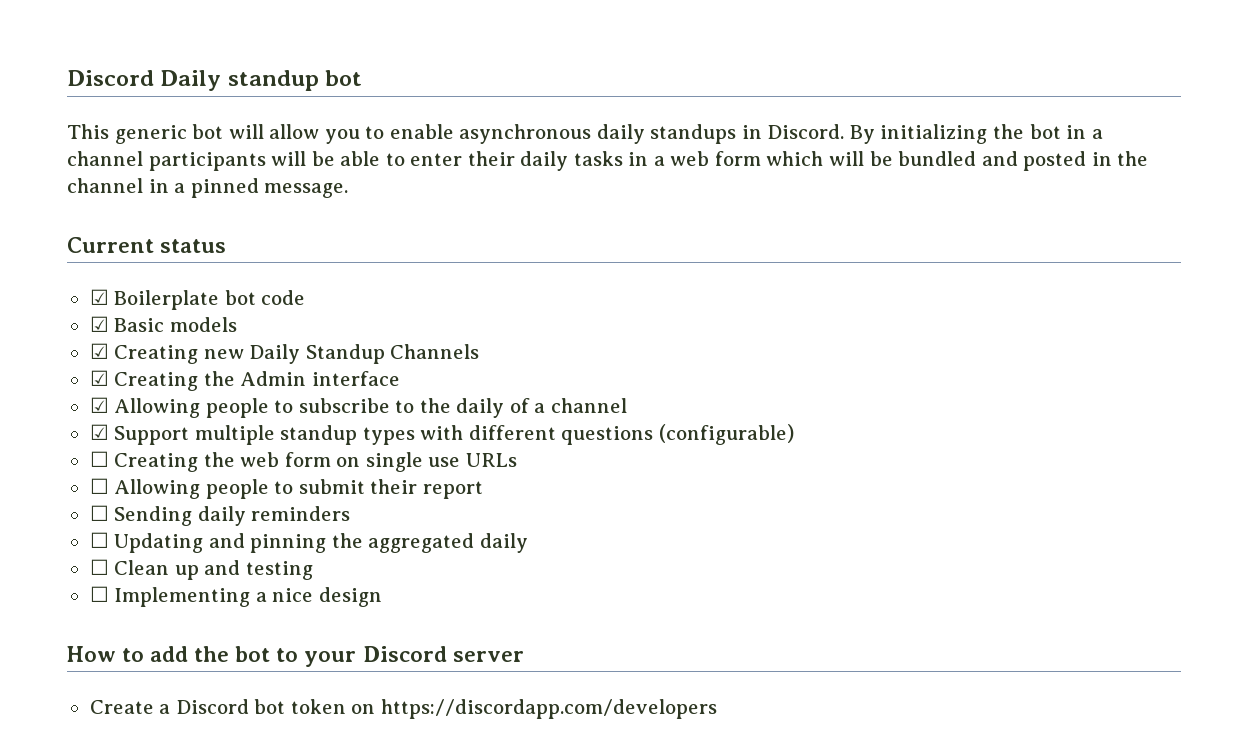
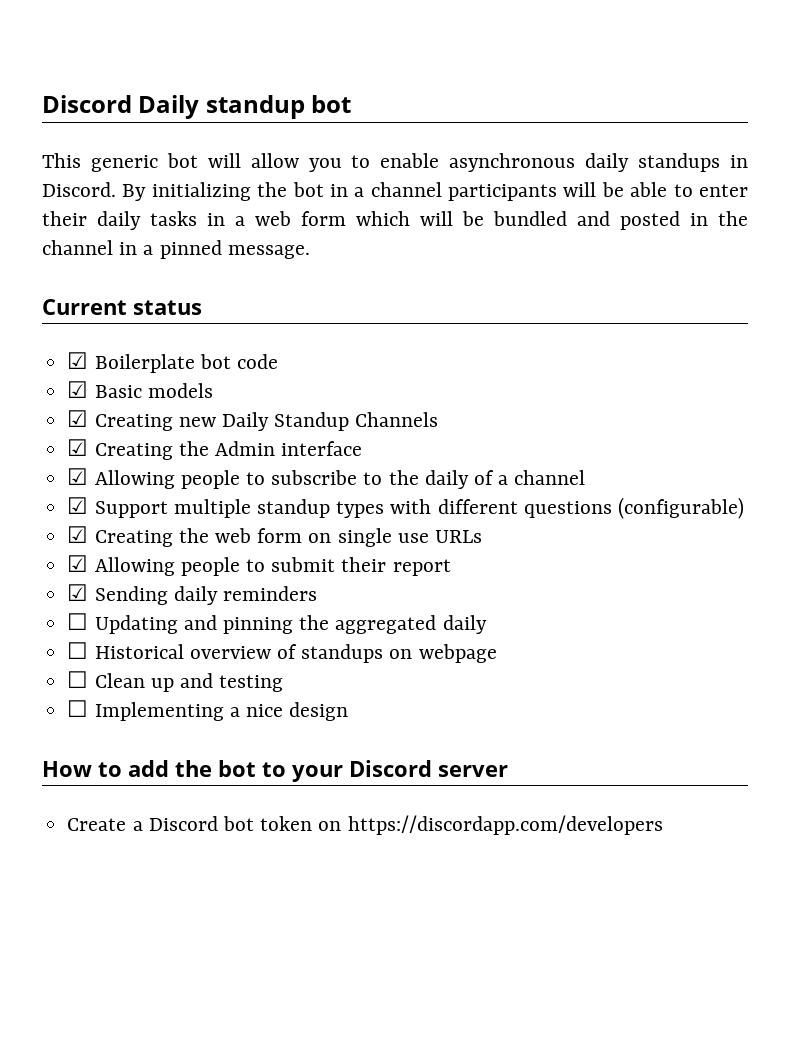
[89,451,109,467] ☐ -> [67,526,89,543] ☑
[89,478,109,494] ☐ -> [67,555,89,572] ☑
[89,505,109,521] ☐ -> [67,584,89,601] ☑
(528, 543) none -> [67,642,497,663] // ☐ Historical overview of standups on webpage

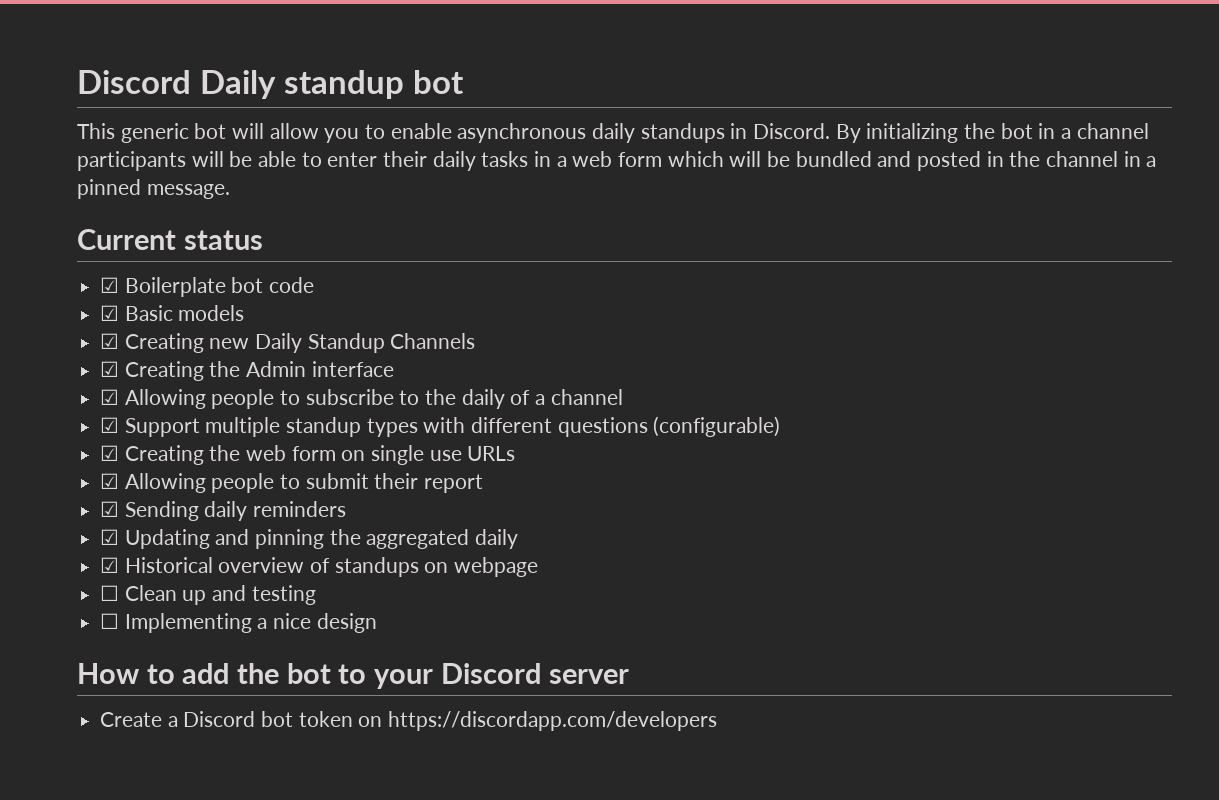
[67,613,89,630] ☐ -> [100,529,120,545] ☑
[67,642,89,659] ☐ -> [100,557,120,573] ☑

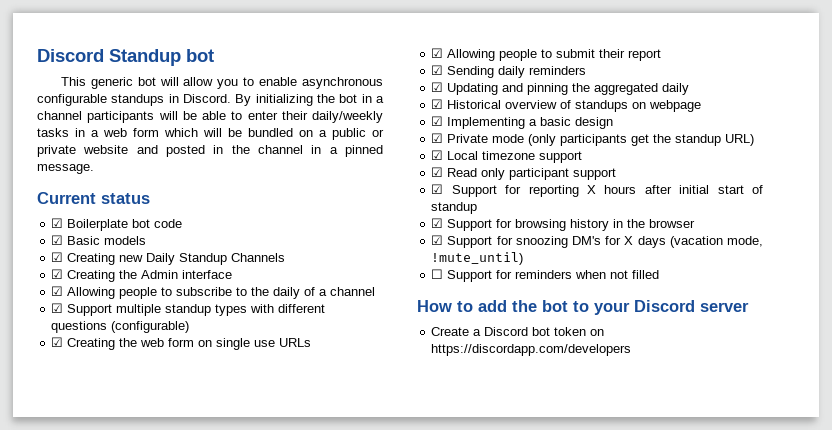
[77,70,404,99] Discord Daily standup -> [37,49,181,66] Discord Standup
[592,123,636,143] daily -> [37,94,107,106] configurable
[432,151,476,171] daily -> [312,111,383,123] daily/weekly
(872, 159) none -> [299,128,384,140] [37,145,129,157] on a public or private website
[100,585,316,605] [100,613,377,633] ☐ Clean up and testing // ☐ Implementing a nice design -> [431,116,614,129] [431,133,755,146] [431,150,583,163] [431,167,617,180] [431,184,763,197] [431,202,478,214] [431,218,696,231] [431,235,763,248] [431,252,524,265] [431,269,660,282] ☑ Implementing a basic design // ☑ Private mode (only participants get the standup URL) // ☑ Local timezone support // ☑ Read only participant support // ☑ Support for reporting X hours after initial start of standup // ☑ Support for browsing history in the browser // ☑ Support for snoozing DM's for X days (vacation mode, !mute_until) // ☐ Support for reminders when not filled

